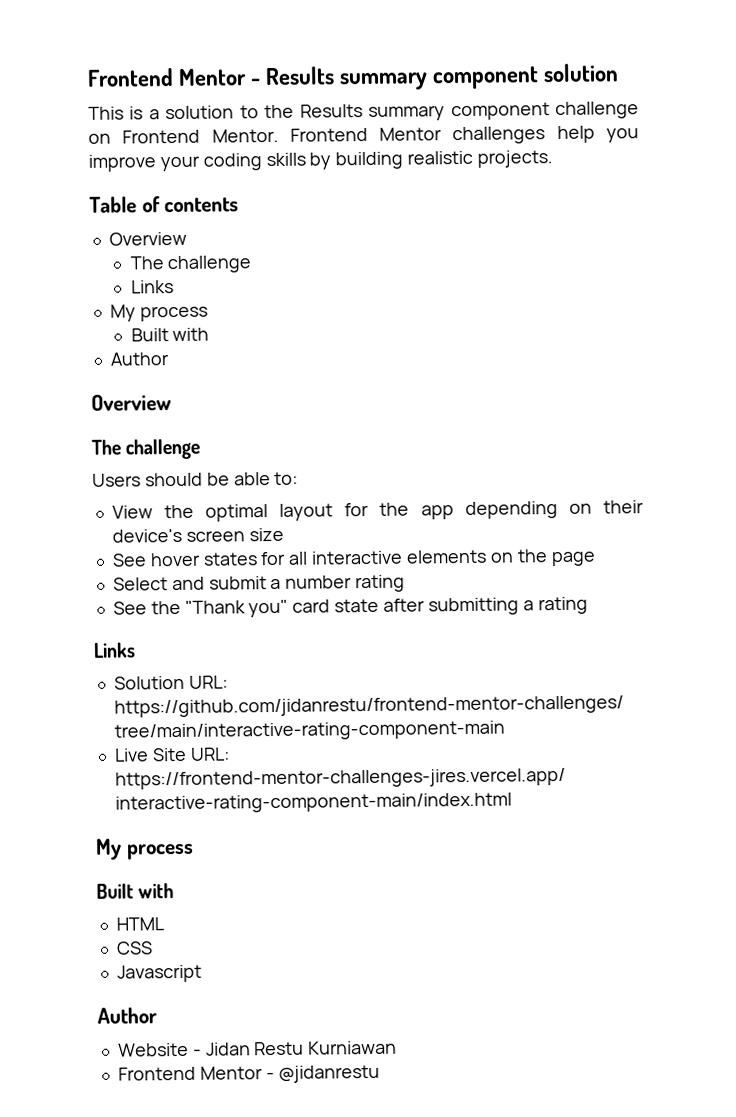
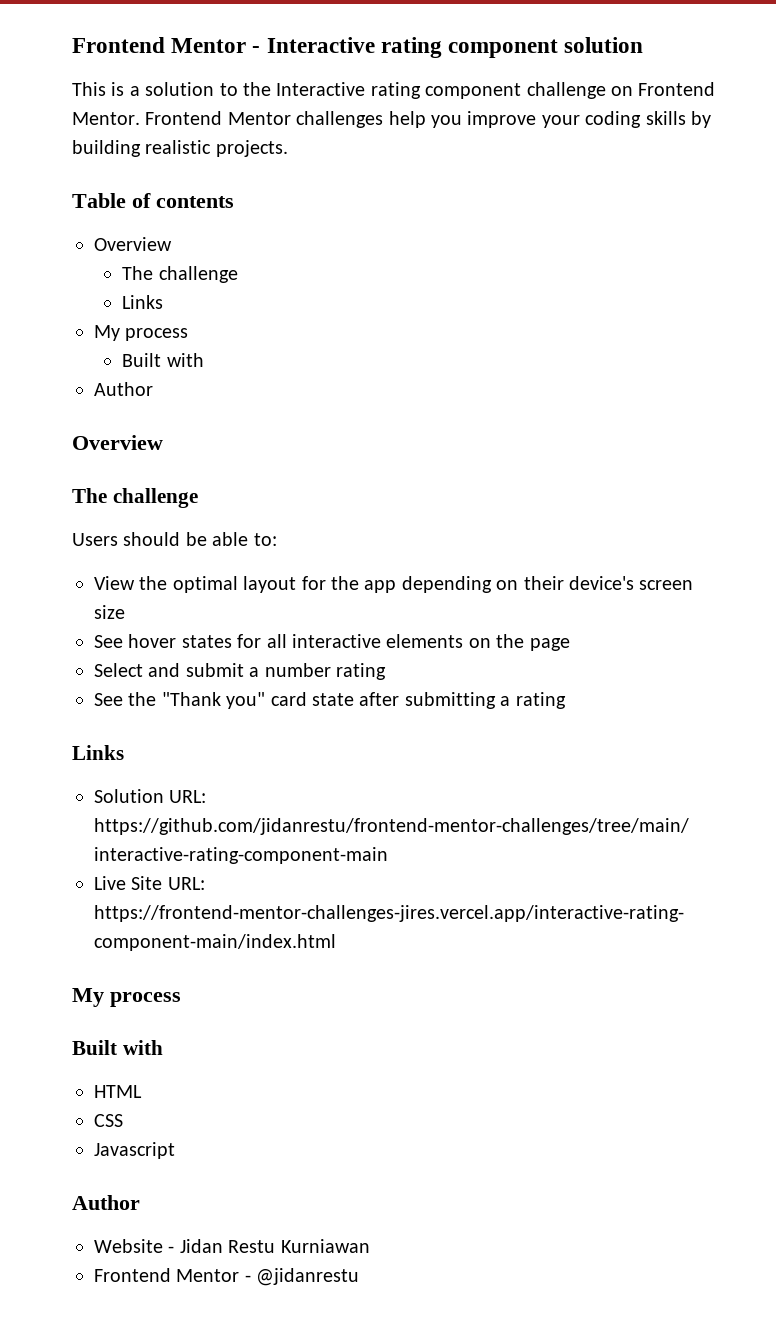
[87,66,429,91] Frontend Mentor - Results summary -> [72,37,442,58] Frontend Mentor - Interactive rating
[299,104,446,121] Results summary -> [276,82,421,99] Interactive rating

